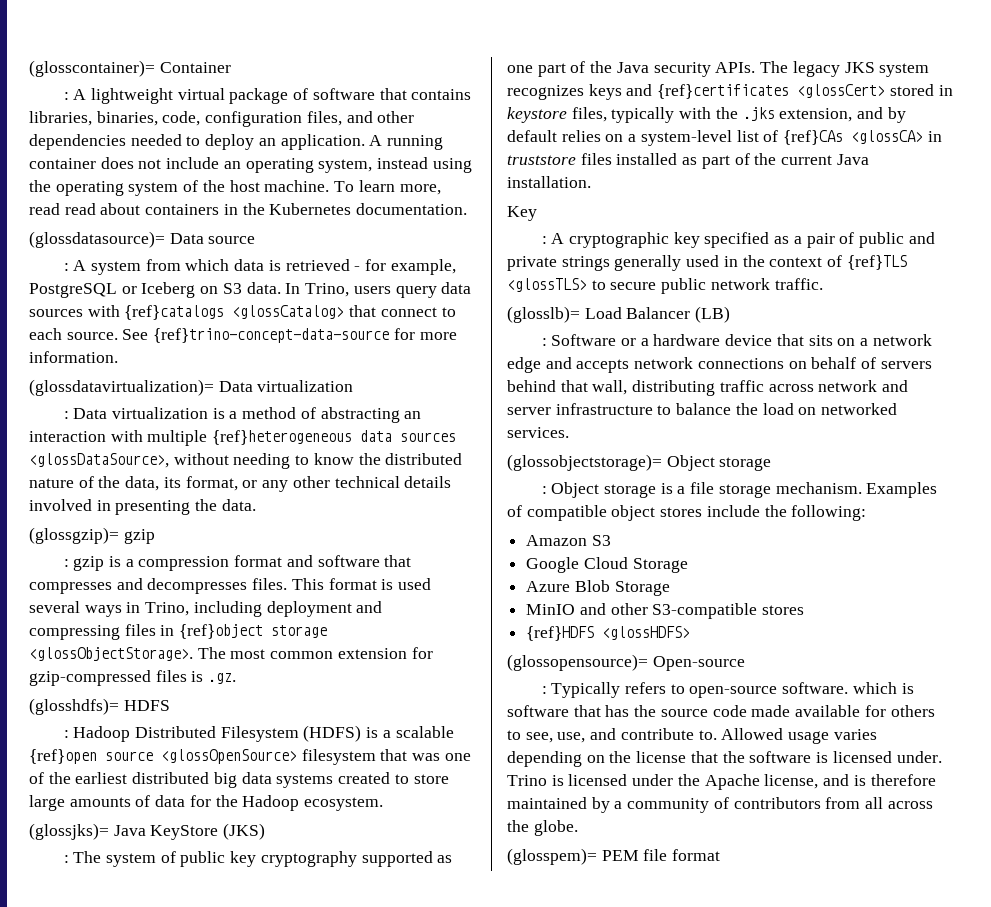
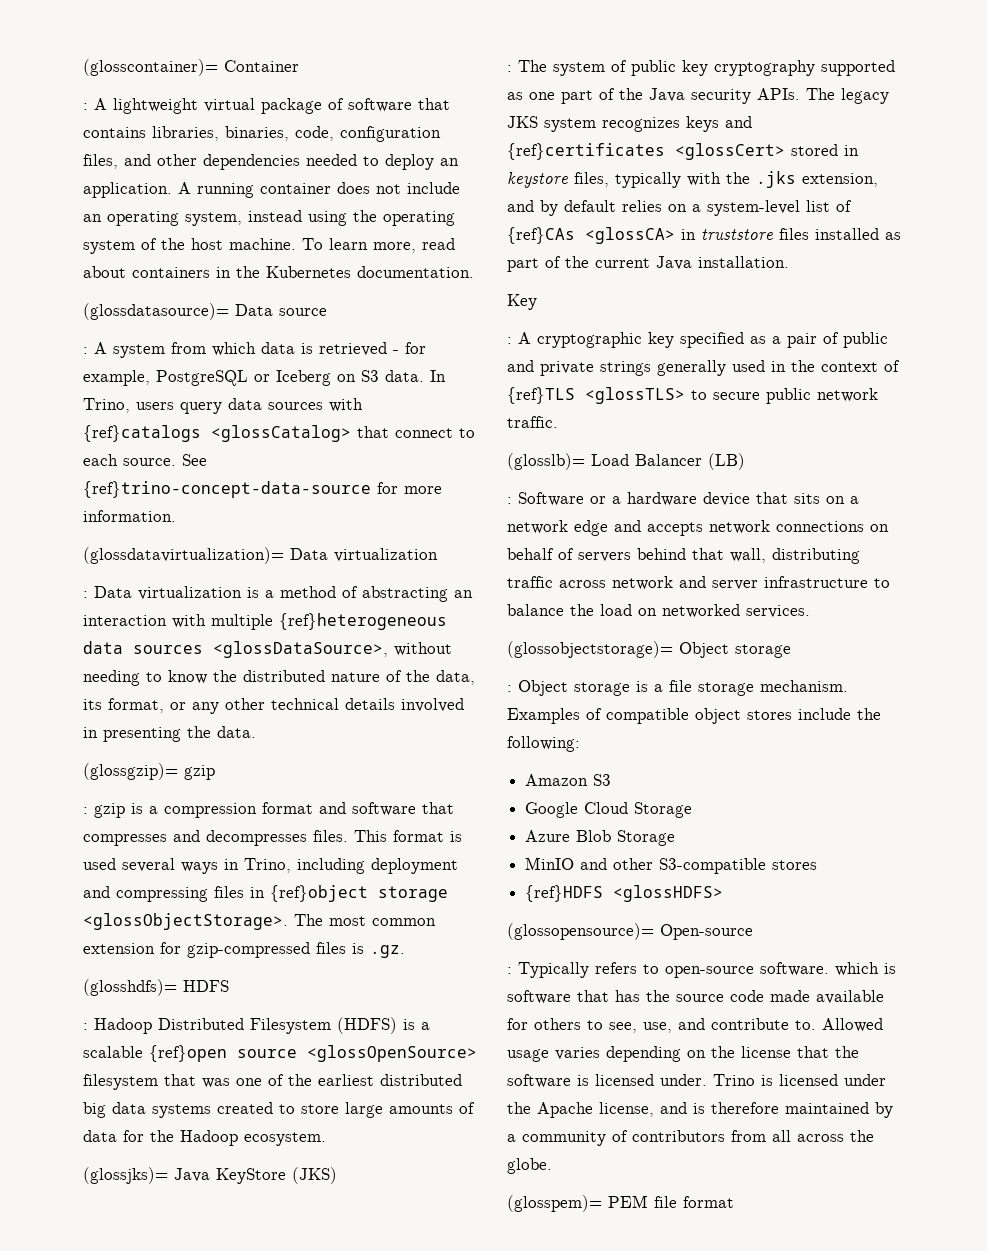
[64,203,96,215] read -> (455, 244) none

